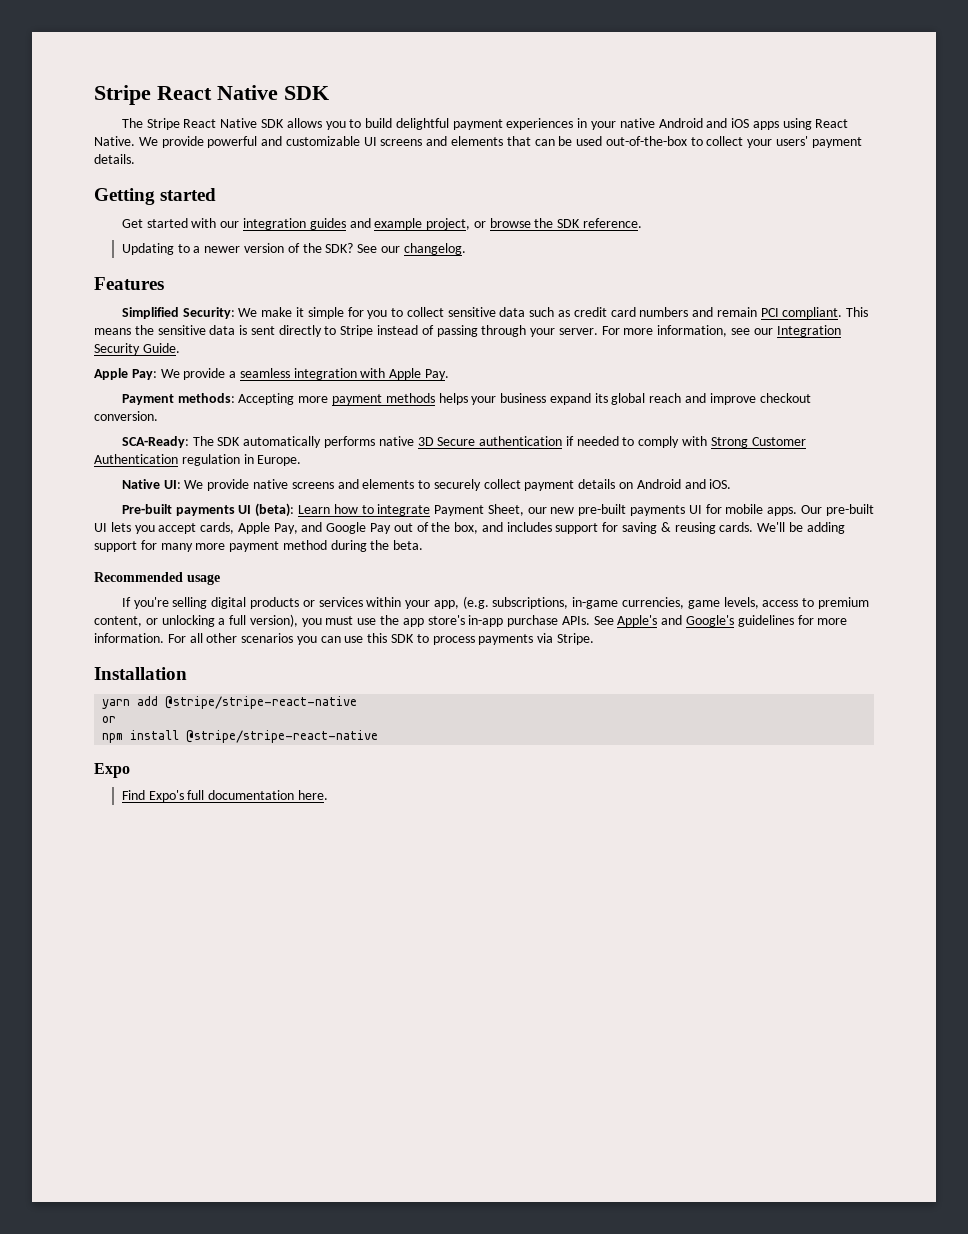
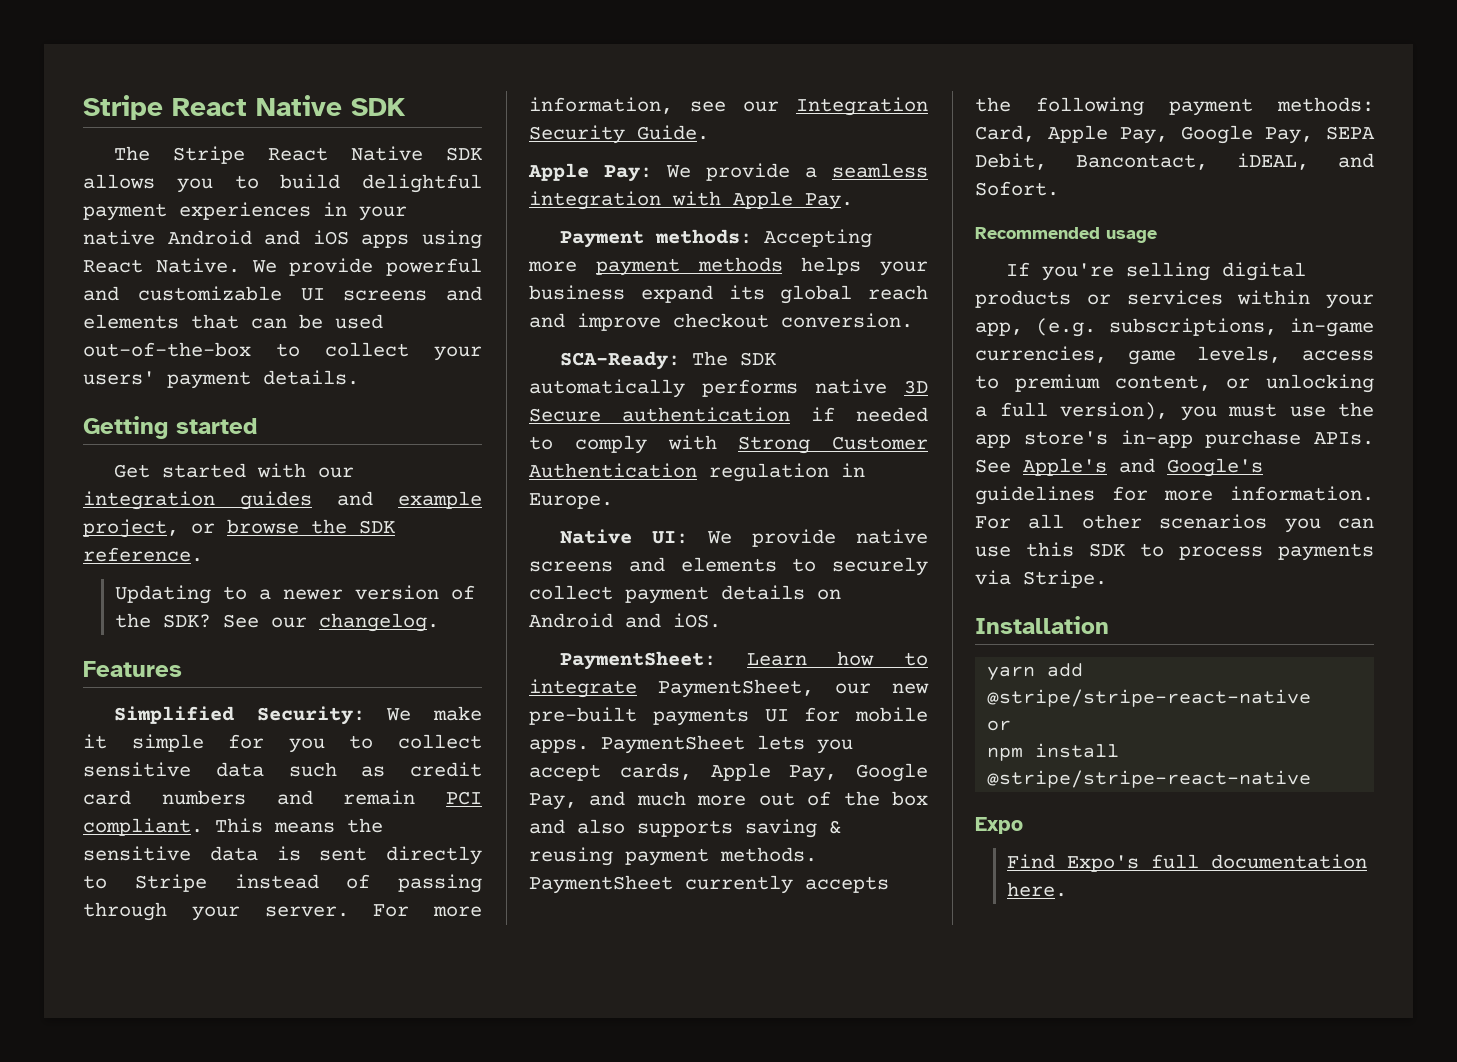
[121,503,295,517] Pre-built payments UI (beta): -> [560,651,717,670] PaymentSheet:
[434,504,524,516] Payment Sheet, -> [658,679,814,698] PaymentSheet,
[800,504,874,516] [94,523,107,532] Our pre-built UI -> [601,735,745,754] PaymentSheet
[301,522,845,534] [94,540,424,552] and Google Pay out of the box, and includes support for saving & reusing cards. We'll be adding support for many more payment method during the beta. -> [856,763,928,782] [529,791,928,810] [529,819,841,838] [529,847,817,866] [529,875,889,894] [975,97,1374,116] [975,125,1375,144] [975,153,1374,170] [975,181,1059,196] Google Pay, and much more out of the box and also supports saving & reusing payment methods. PaymentSheet currently accepts the following payment methods: Card, Apple Pay, Google Pay, SEPA Debit, Bancontact, iDEAL, and Sofort.

